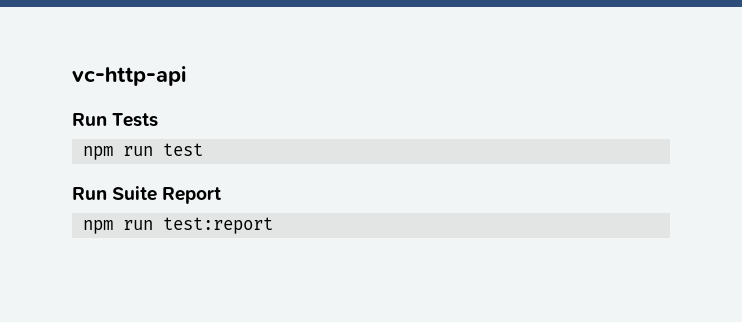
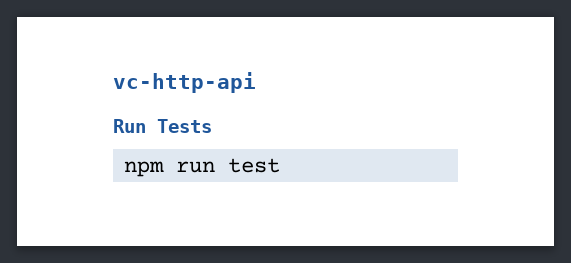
[72,186,222,204] [82,217,273,234] // Run Suite Report // npm run test:report -> (280, 165) none

